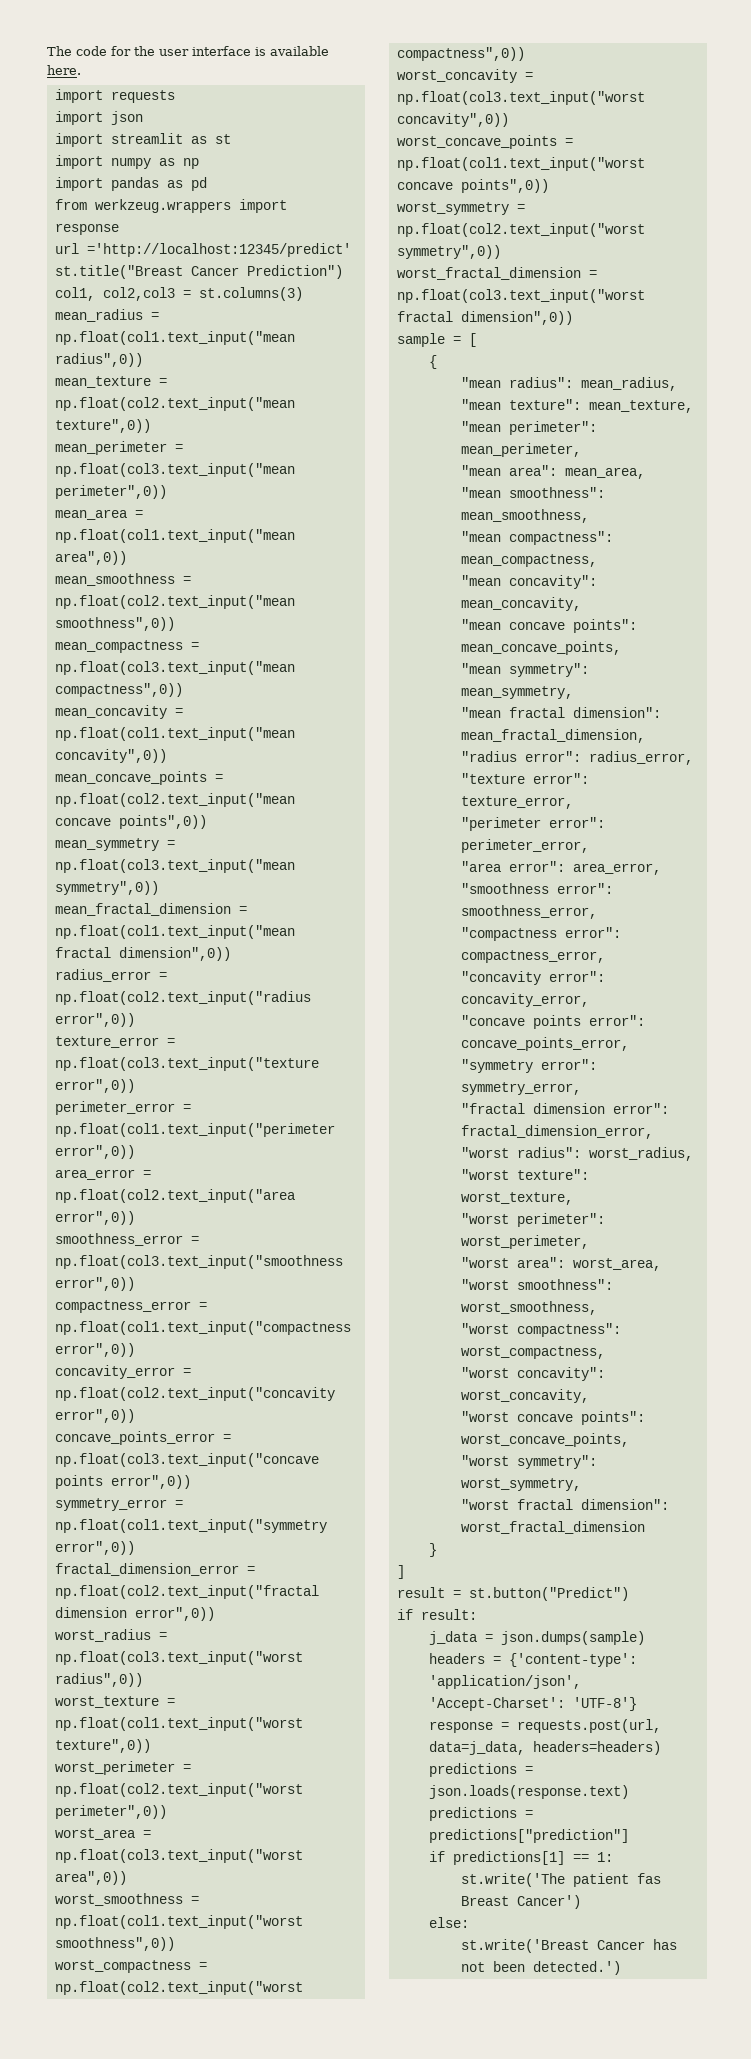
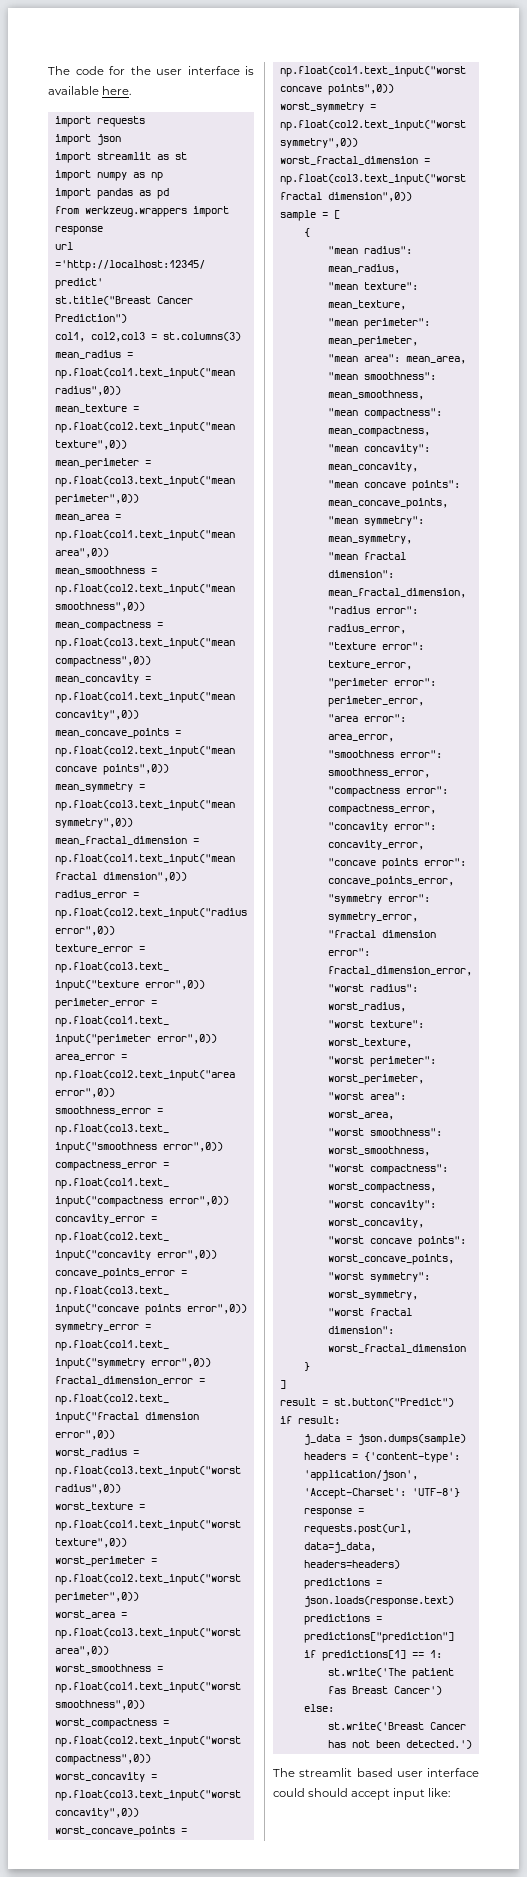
(621, 1968) none -> [273,1768,479,1777] [273,1788,451,1800] // The streamlit based user interface could should accept input like:

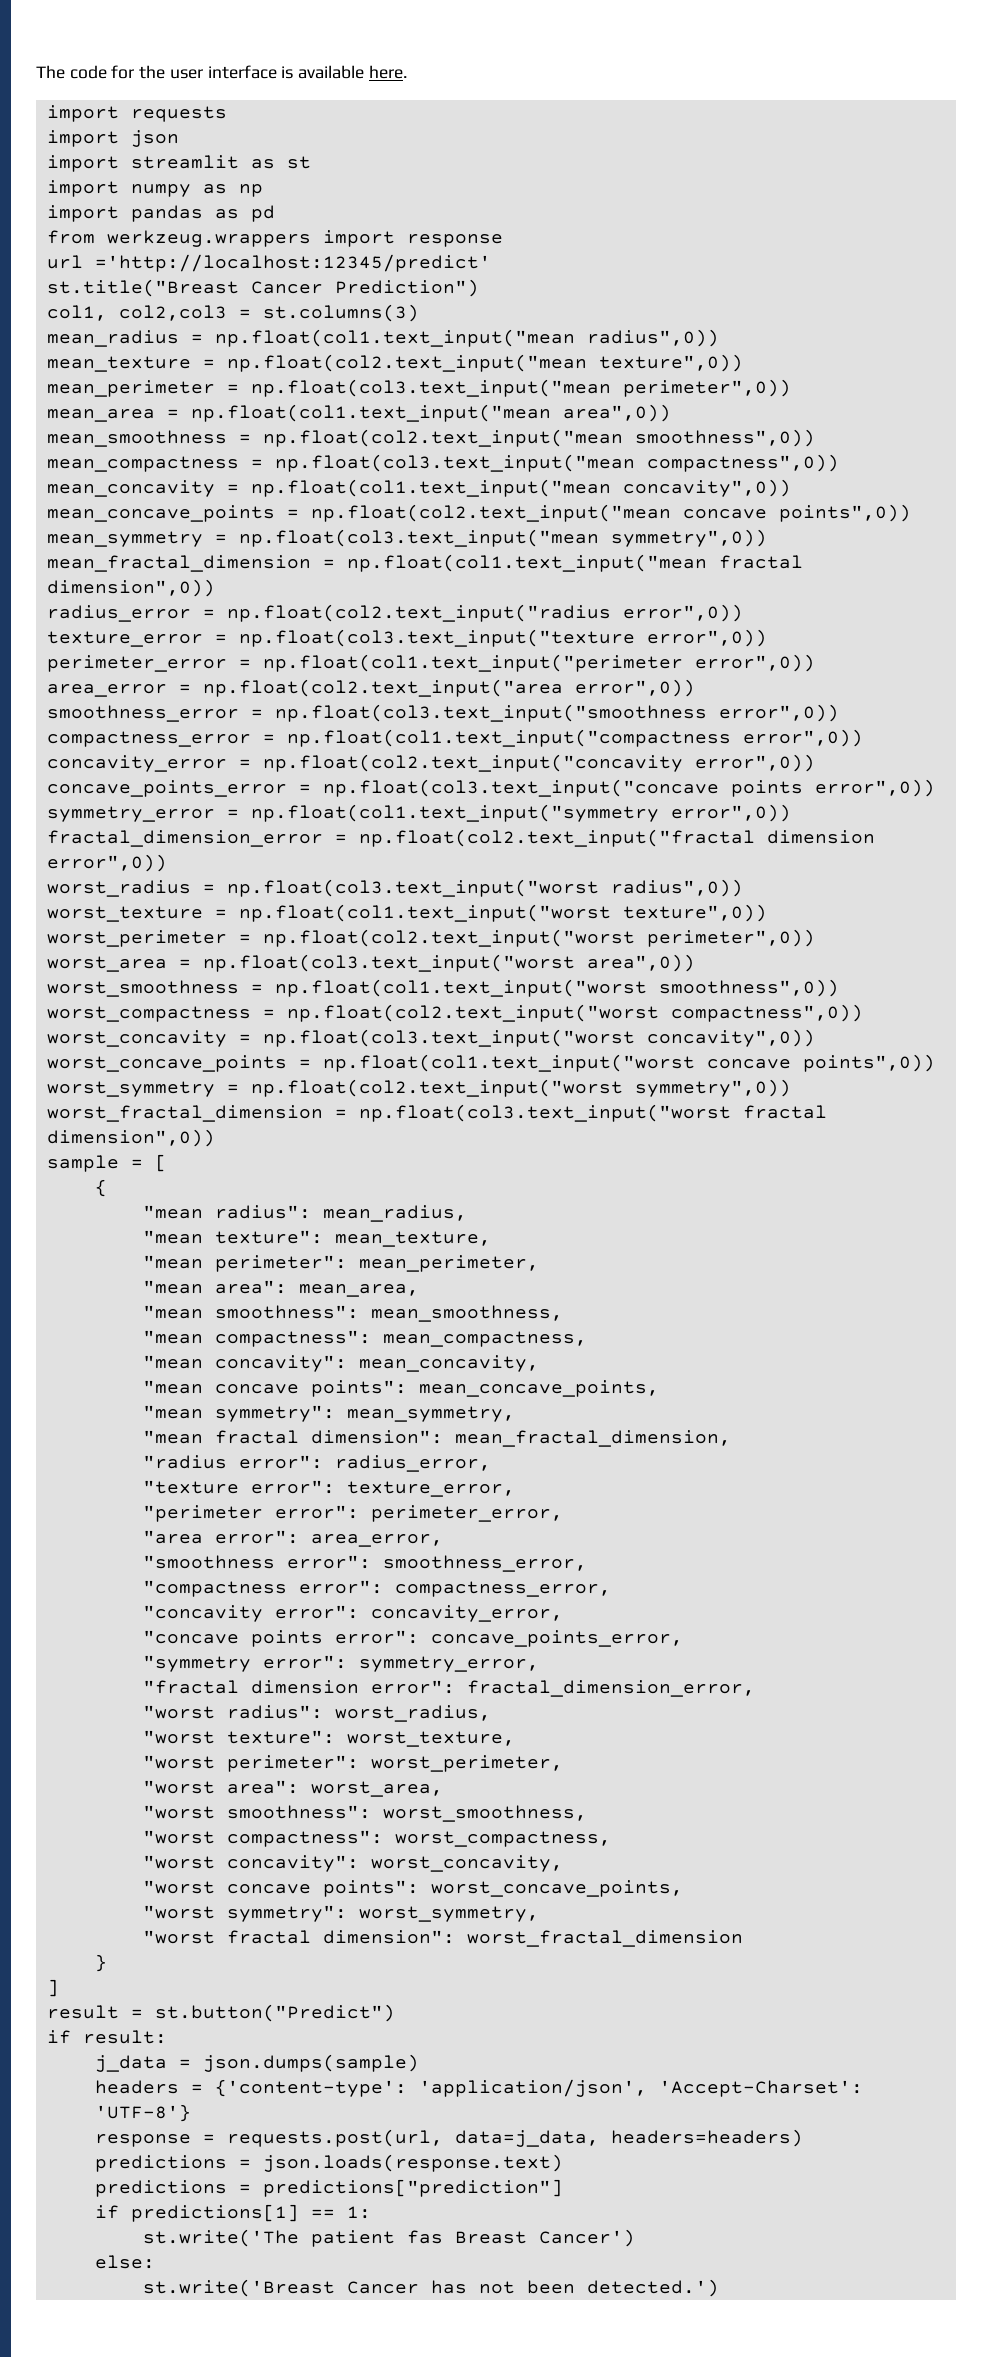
[273,1768,479,1777] [273,1788,451,1800] // The streamlit based user interface could should accept input like: -> (719, 2288) none

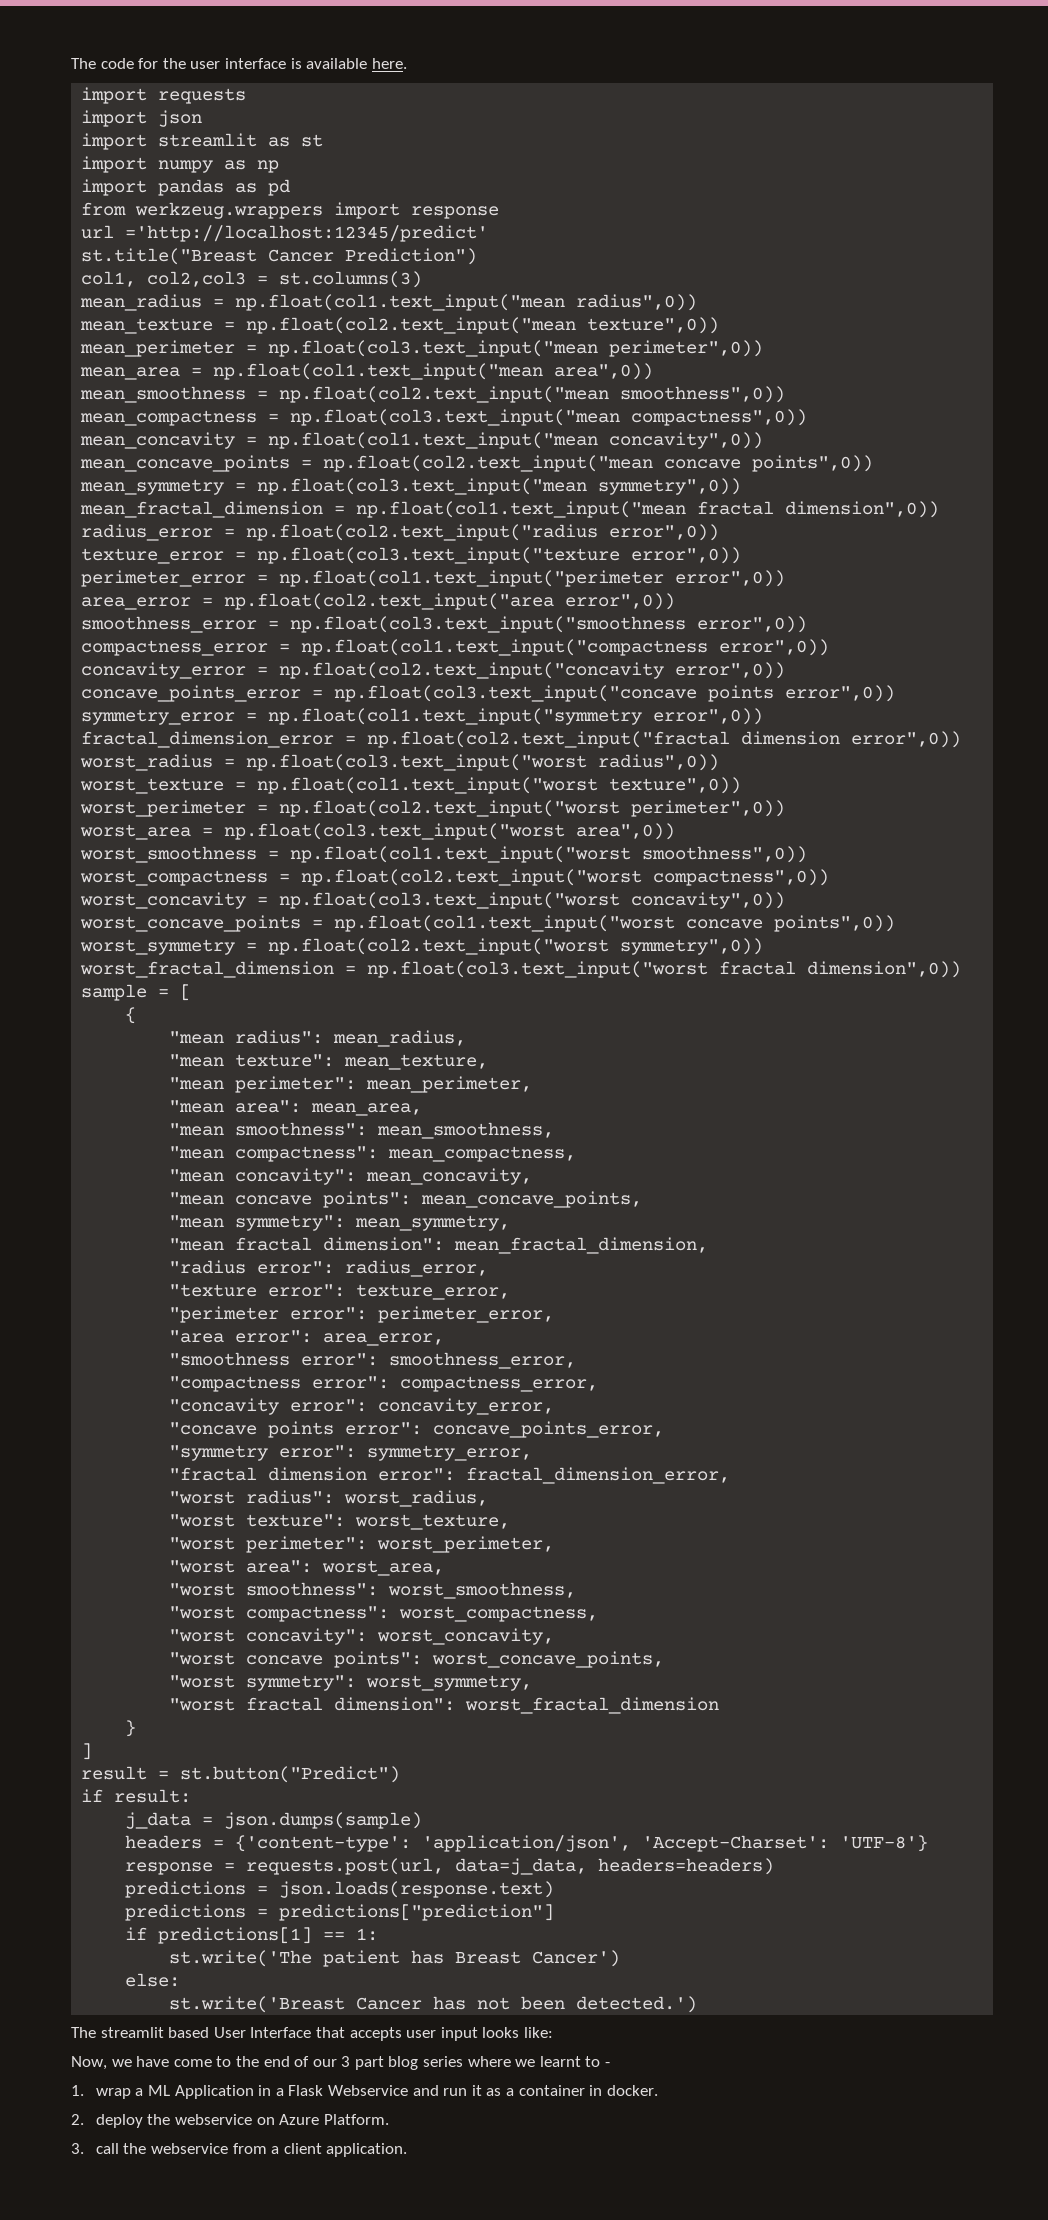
[406,2230,443,2244] fas -> [411,1950,445,1964] has
(719, 2288) none -> [71,2027,553,2041] [71,2056,611,2070] [71,2085,658,2099] [71,2114,389,2128] [71,2143,408,2157] // The streamlit based User Interface that accepts user input looks like: // Now, we have come to the end of our 3 part blog series where we learnt to - // 1. wrap a ML Application in a Flask Webservice and run it as a container in docker. // 2. deploy the webservice on Azure Platform. // 3. call the webservice from a client application.

